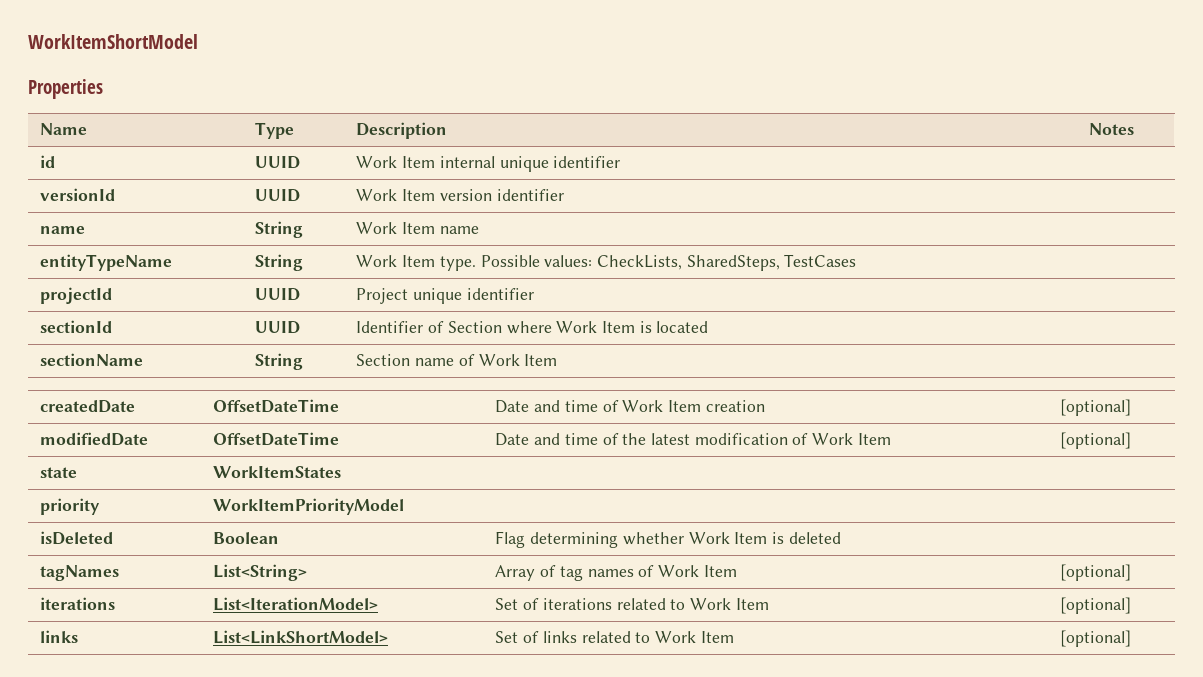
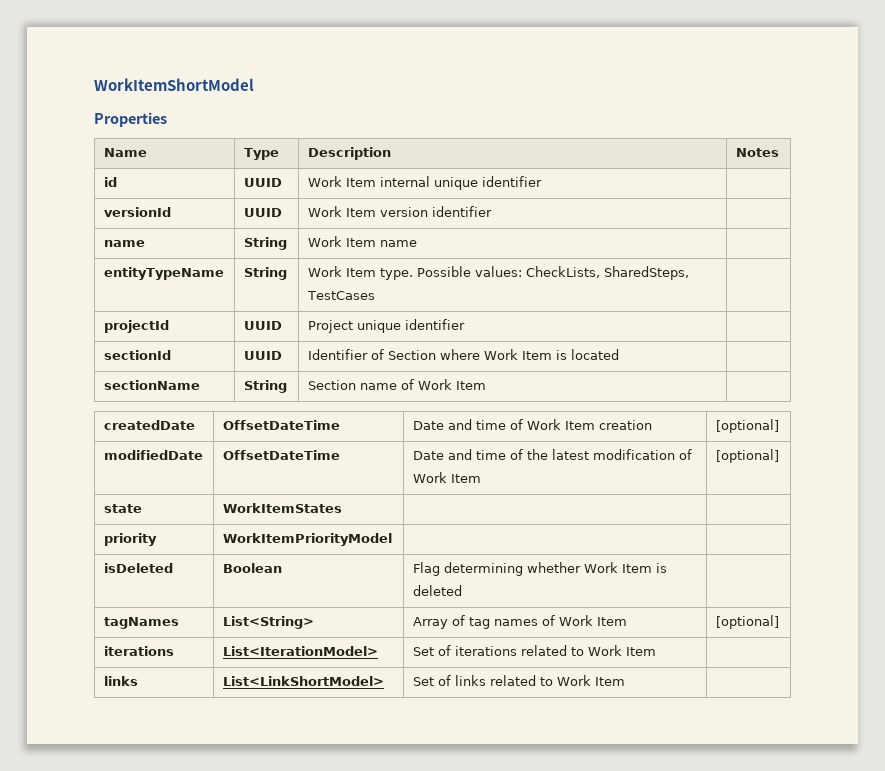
[1060,597,1132,614] [optional] -> (656, 651) none
[1060,630,1132,647] [optional] -> (625, 681) none

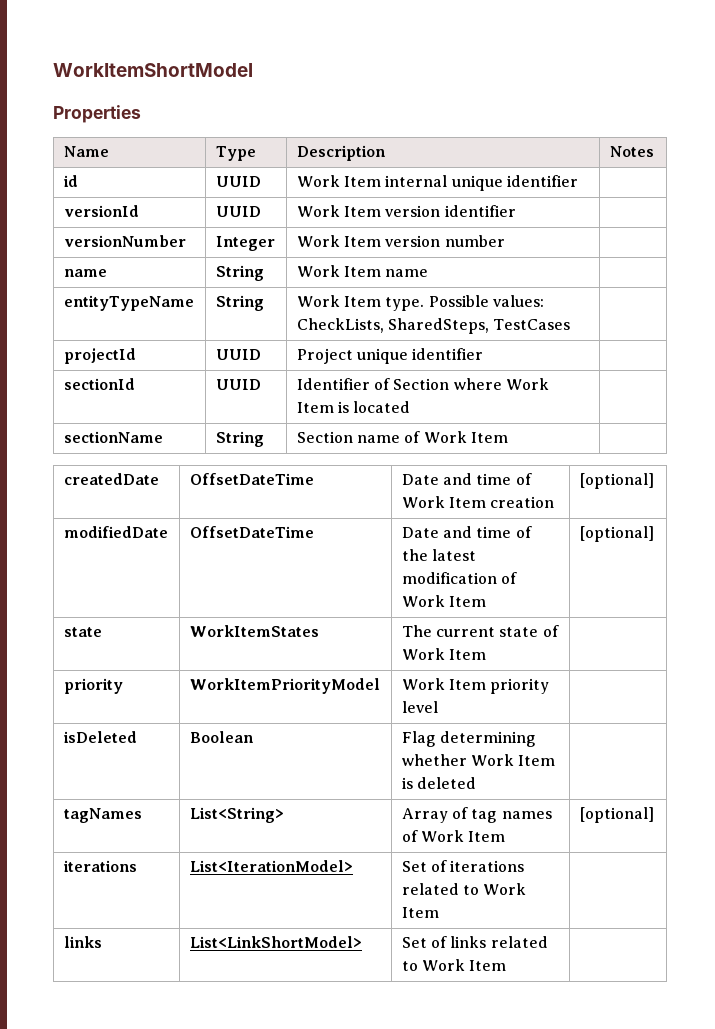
(492, 211) none -> [63,235,186,247] [215,236,275,251] [296,235,505,247] // versionNumber | Integer | Work Item version number |
[103,533,157,546] [222,533,392,546] | // priority | WorkItemPriorityModel | -> [401,625,559,637] [401,648,486,660] [63,678,123,694] [189,678,380,694] [401,678,550,694] [401,701,438,713] The current state of Work Item | // priority | WorkItemPriorityModel | Work Item priority level

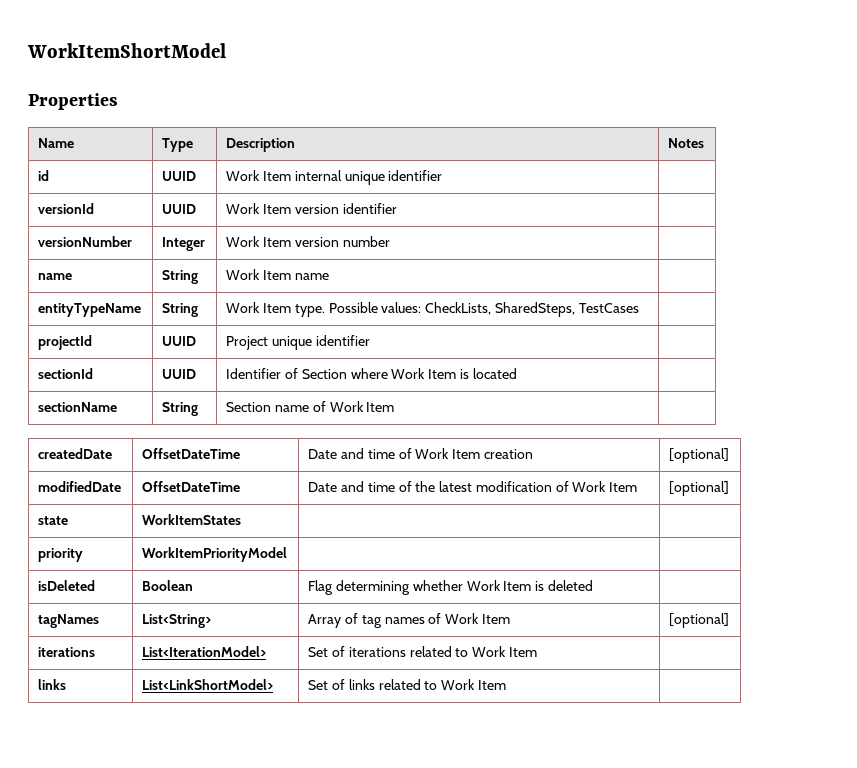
[401,625,559,637] [401,648,486,660] [63,678,123,694] [189,678,380,694] [401,678,550,694] [401,701,438,713] The current state of Work Item | // priority | WorkItemPriorityModel | Work Item priority level -> [38,548,84,562] [142,547,288,562] | // priority | WorkItemPriorityModel |

